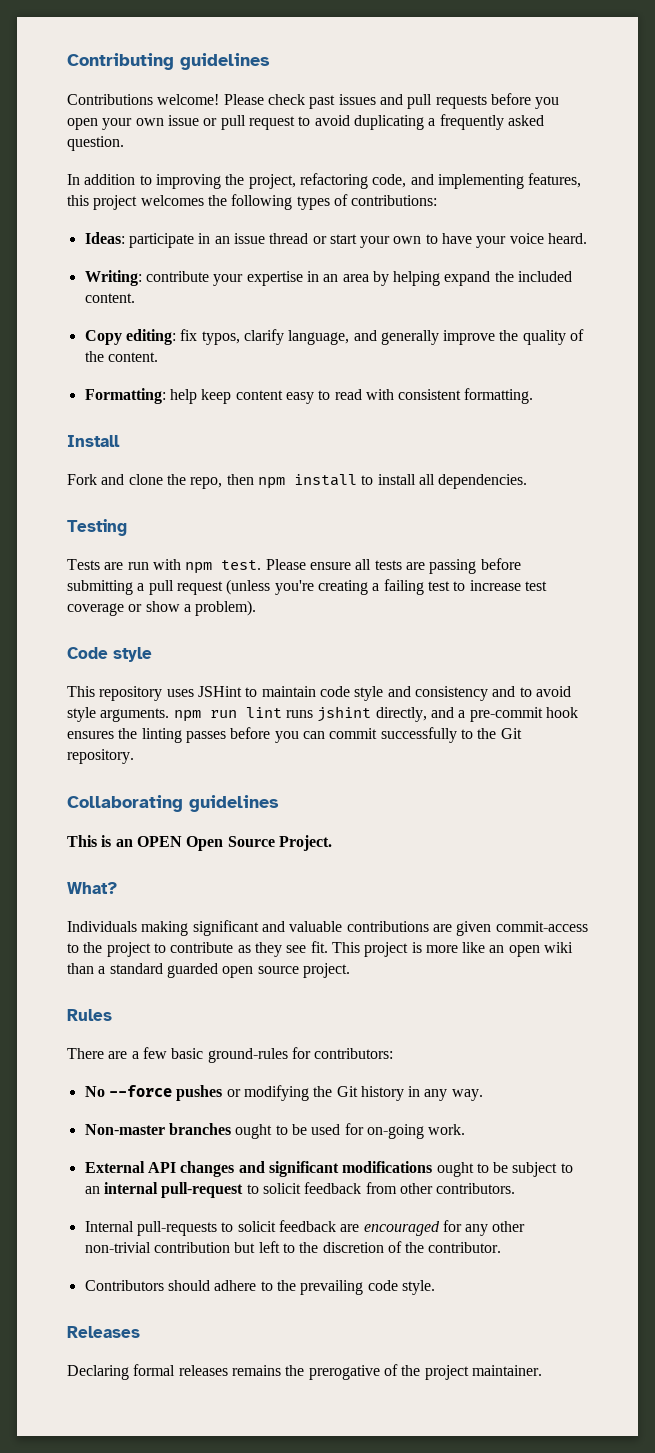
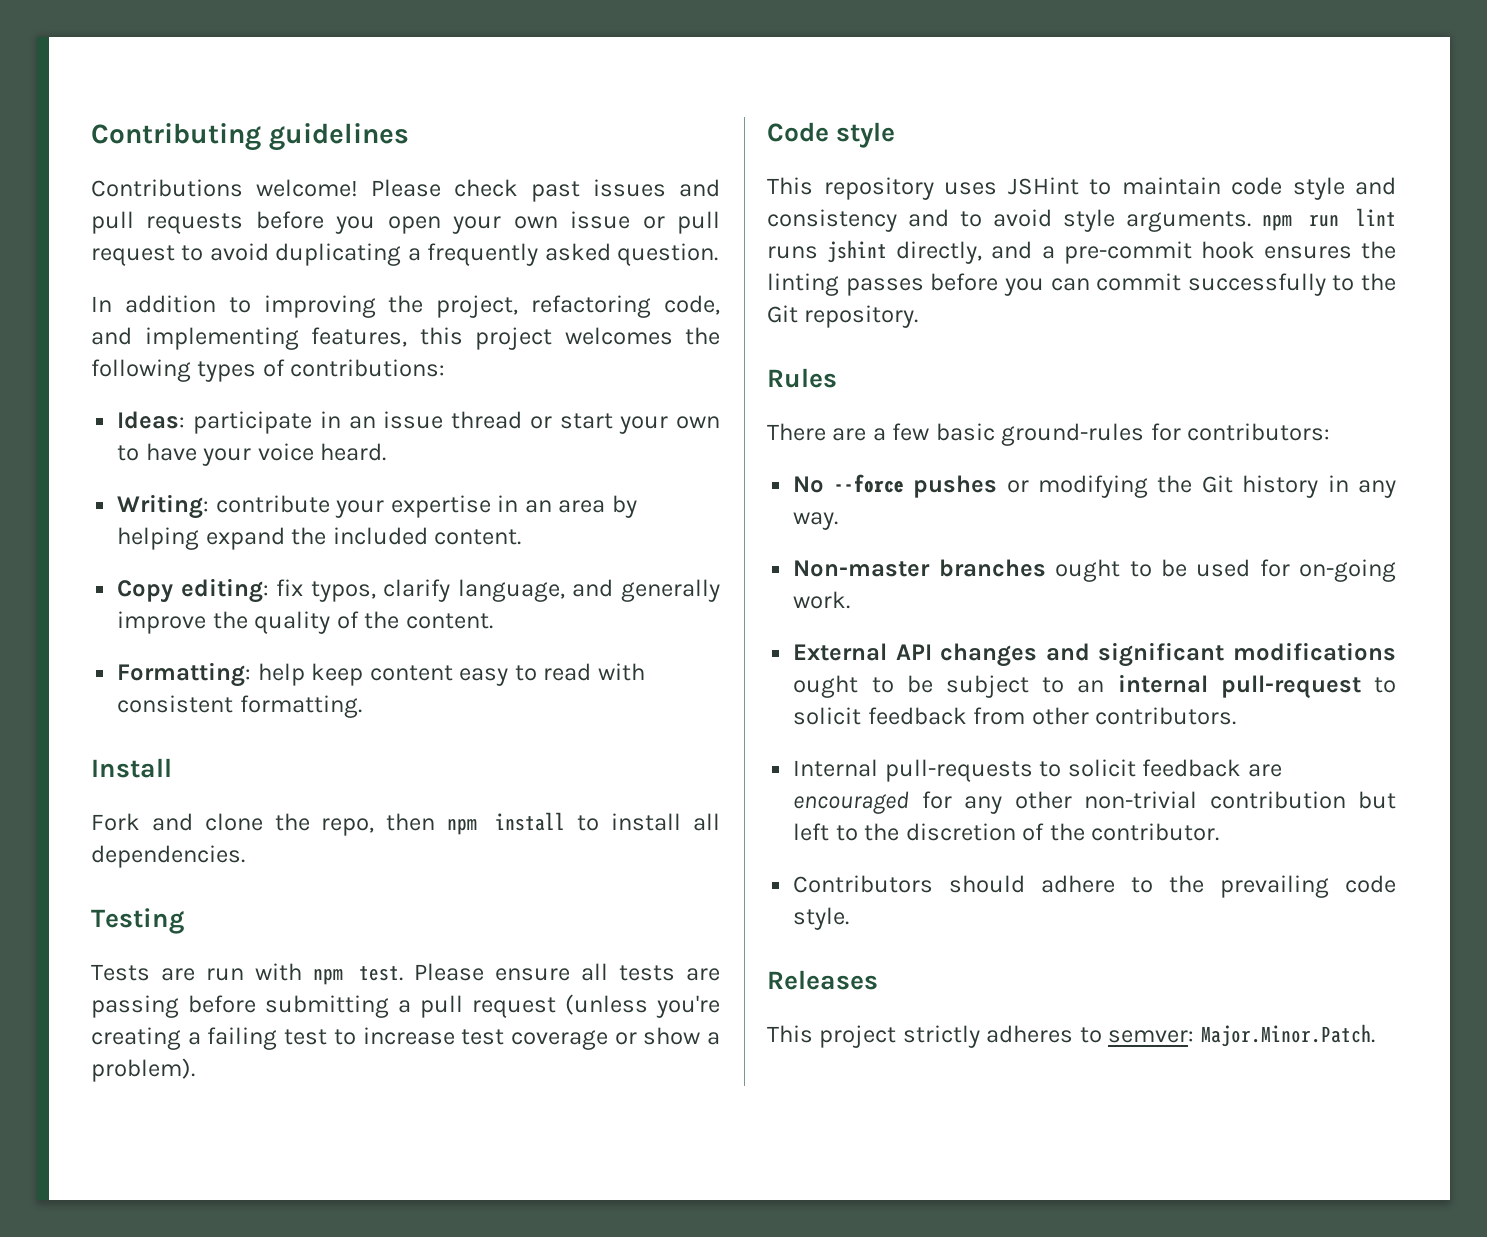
[67,795,279,812] [67,835,332,851] [67,882,117,894] [67,920,588,936] [67,941,574,957] [67,963,350,978] // Collaborating guidelines // This is an OPEN Open Source Project. // What? // Individuals making significant and valuable contributions are given commit-access to the project to contribute as they see fit. This project is more like an open wiki than a standard guarded open source project. -> (919, 316) none
[67,1364,542,1380] Declaring formal releases remains the prerogative of the project maintainer. -> [767,1024,1375,1048] This project strictly adheres to semver: Major.Minor.Patch.

